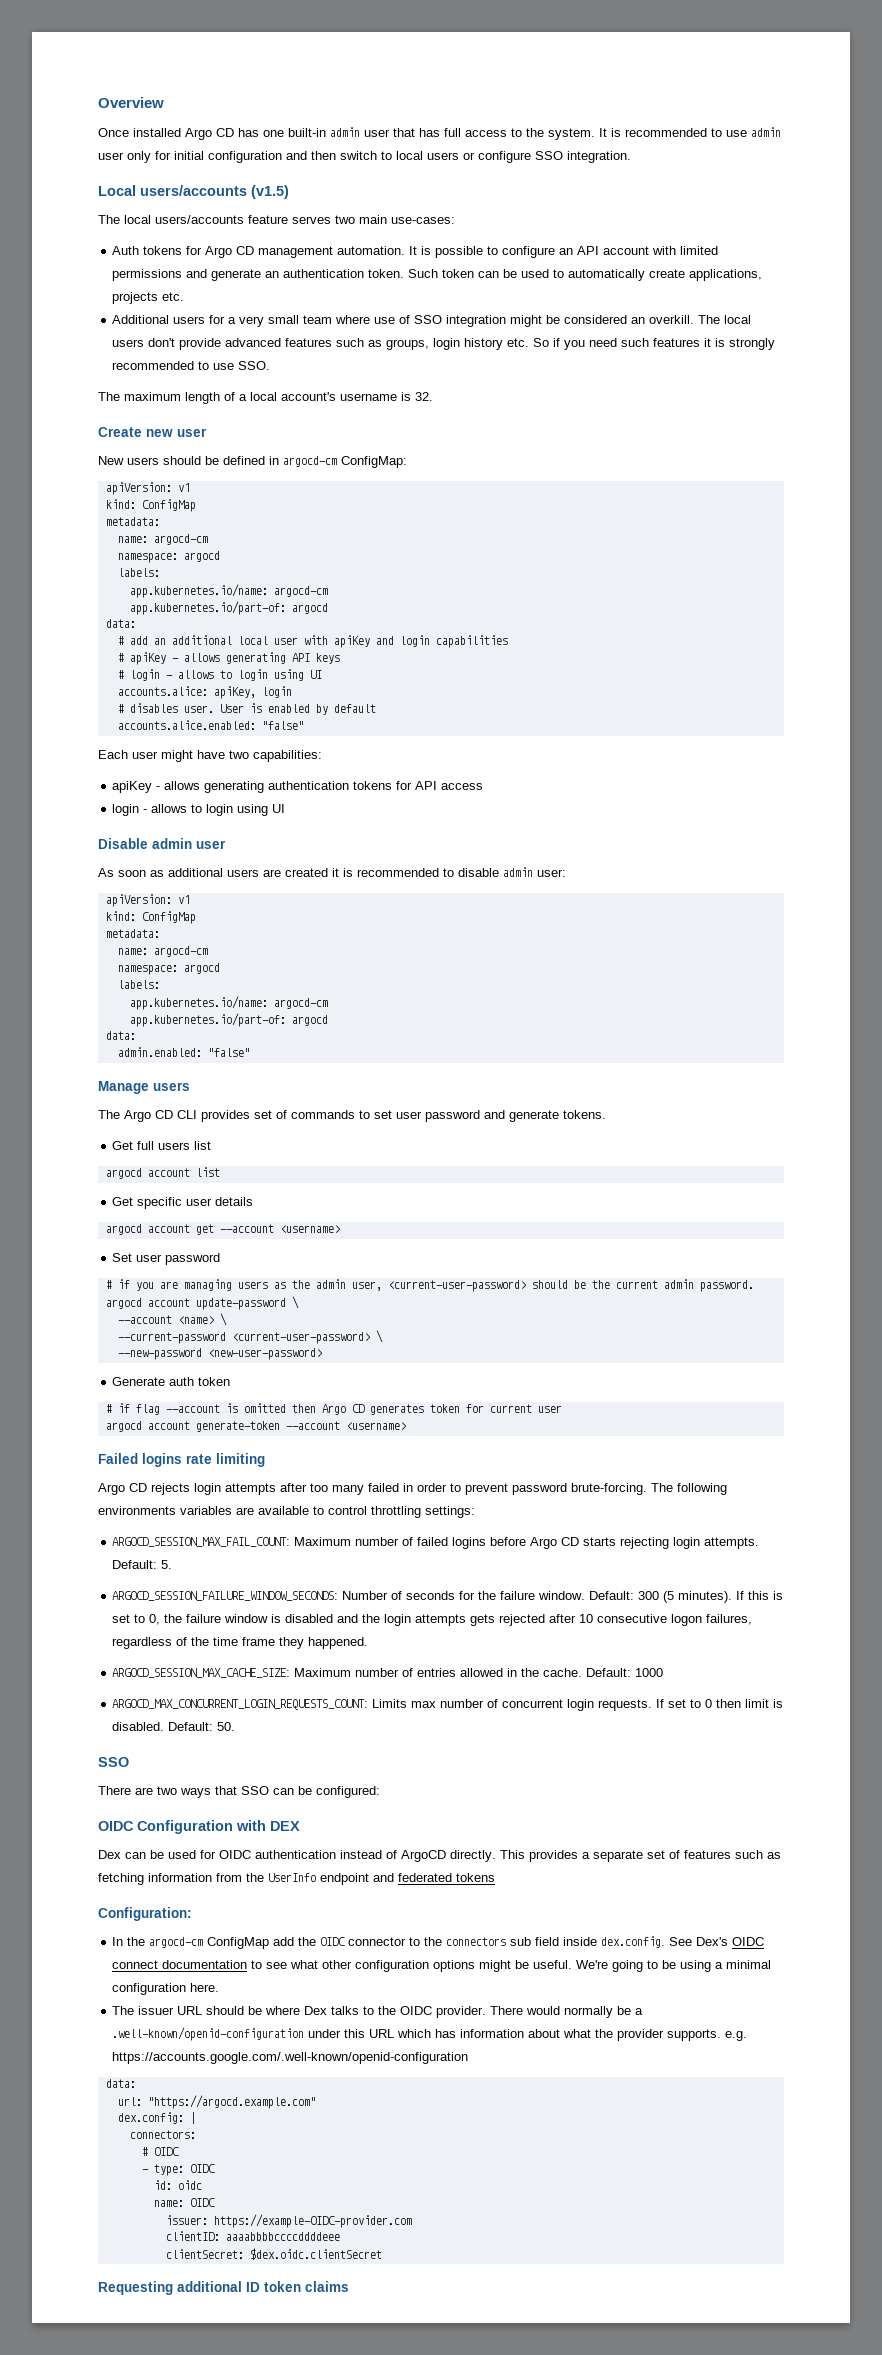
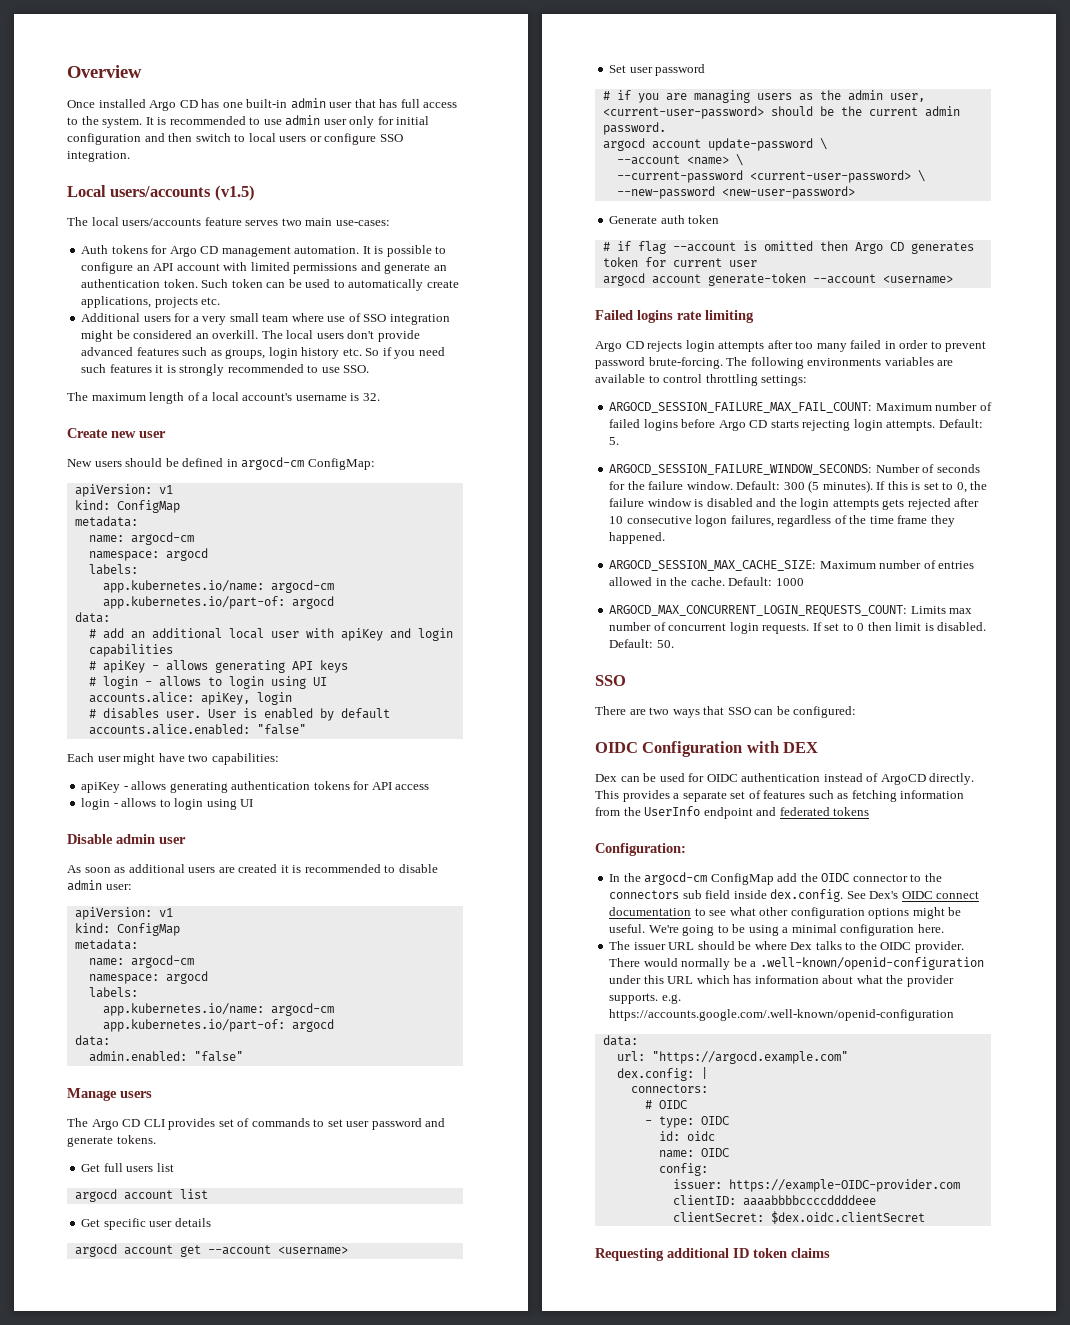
[112,1537,291,1547] ARGOCD_SESSION_MAX_FAIL_COUNT: -> [609,402,873,413] ARGOCD_SESSION_FAILURE_MAX_FAIL_COUNT:
(215, 2202) none -> [658,1163,708,1176] // config:

